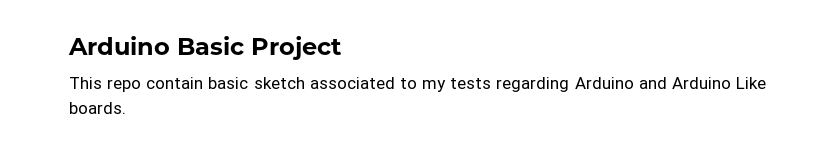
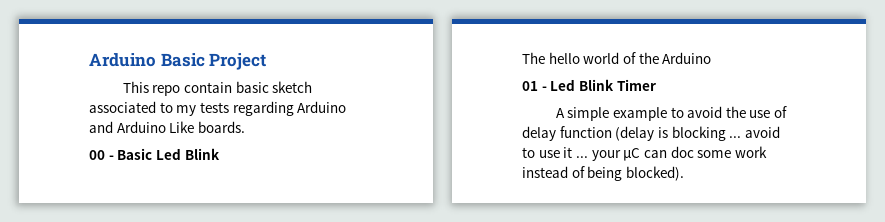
(126, 108) none -> [89,148,220,160] [522,52,712,64] [522,79,656,91] [555,106,788,121] [522,126,780,141] [522,146,767,161] [522,166,684,181] // 00 - Basic Led Blink // The hello world of the Arduino // 01 - Led Blink Timer // A simple example to avoid the use of delay function (delay is blocking ... avoid to use it ... your µC can doc some work instead of being blocked).

